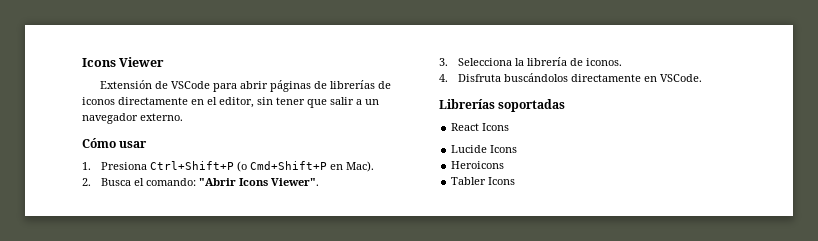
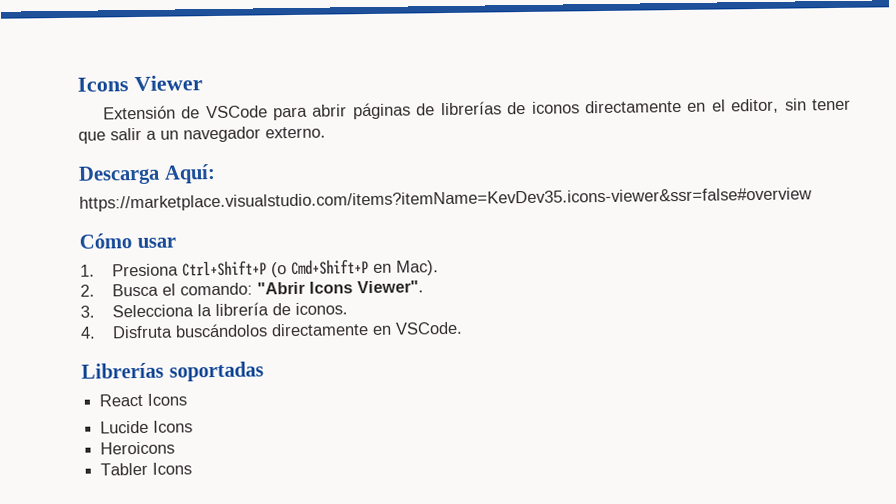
(183, 117) none -> [78,164,216,185] [79,187,812,212] // Descarga Aquí: // https://marketplace.visualstudio.com/items?itemName=KevDev35.icons-viewer&ssr=false#overview

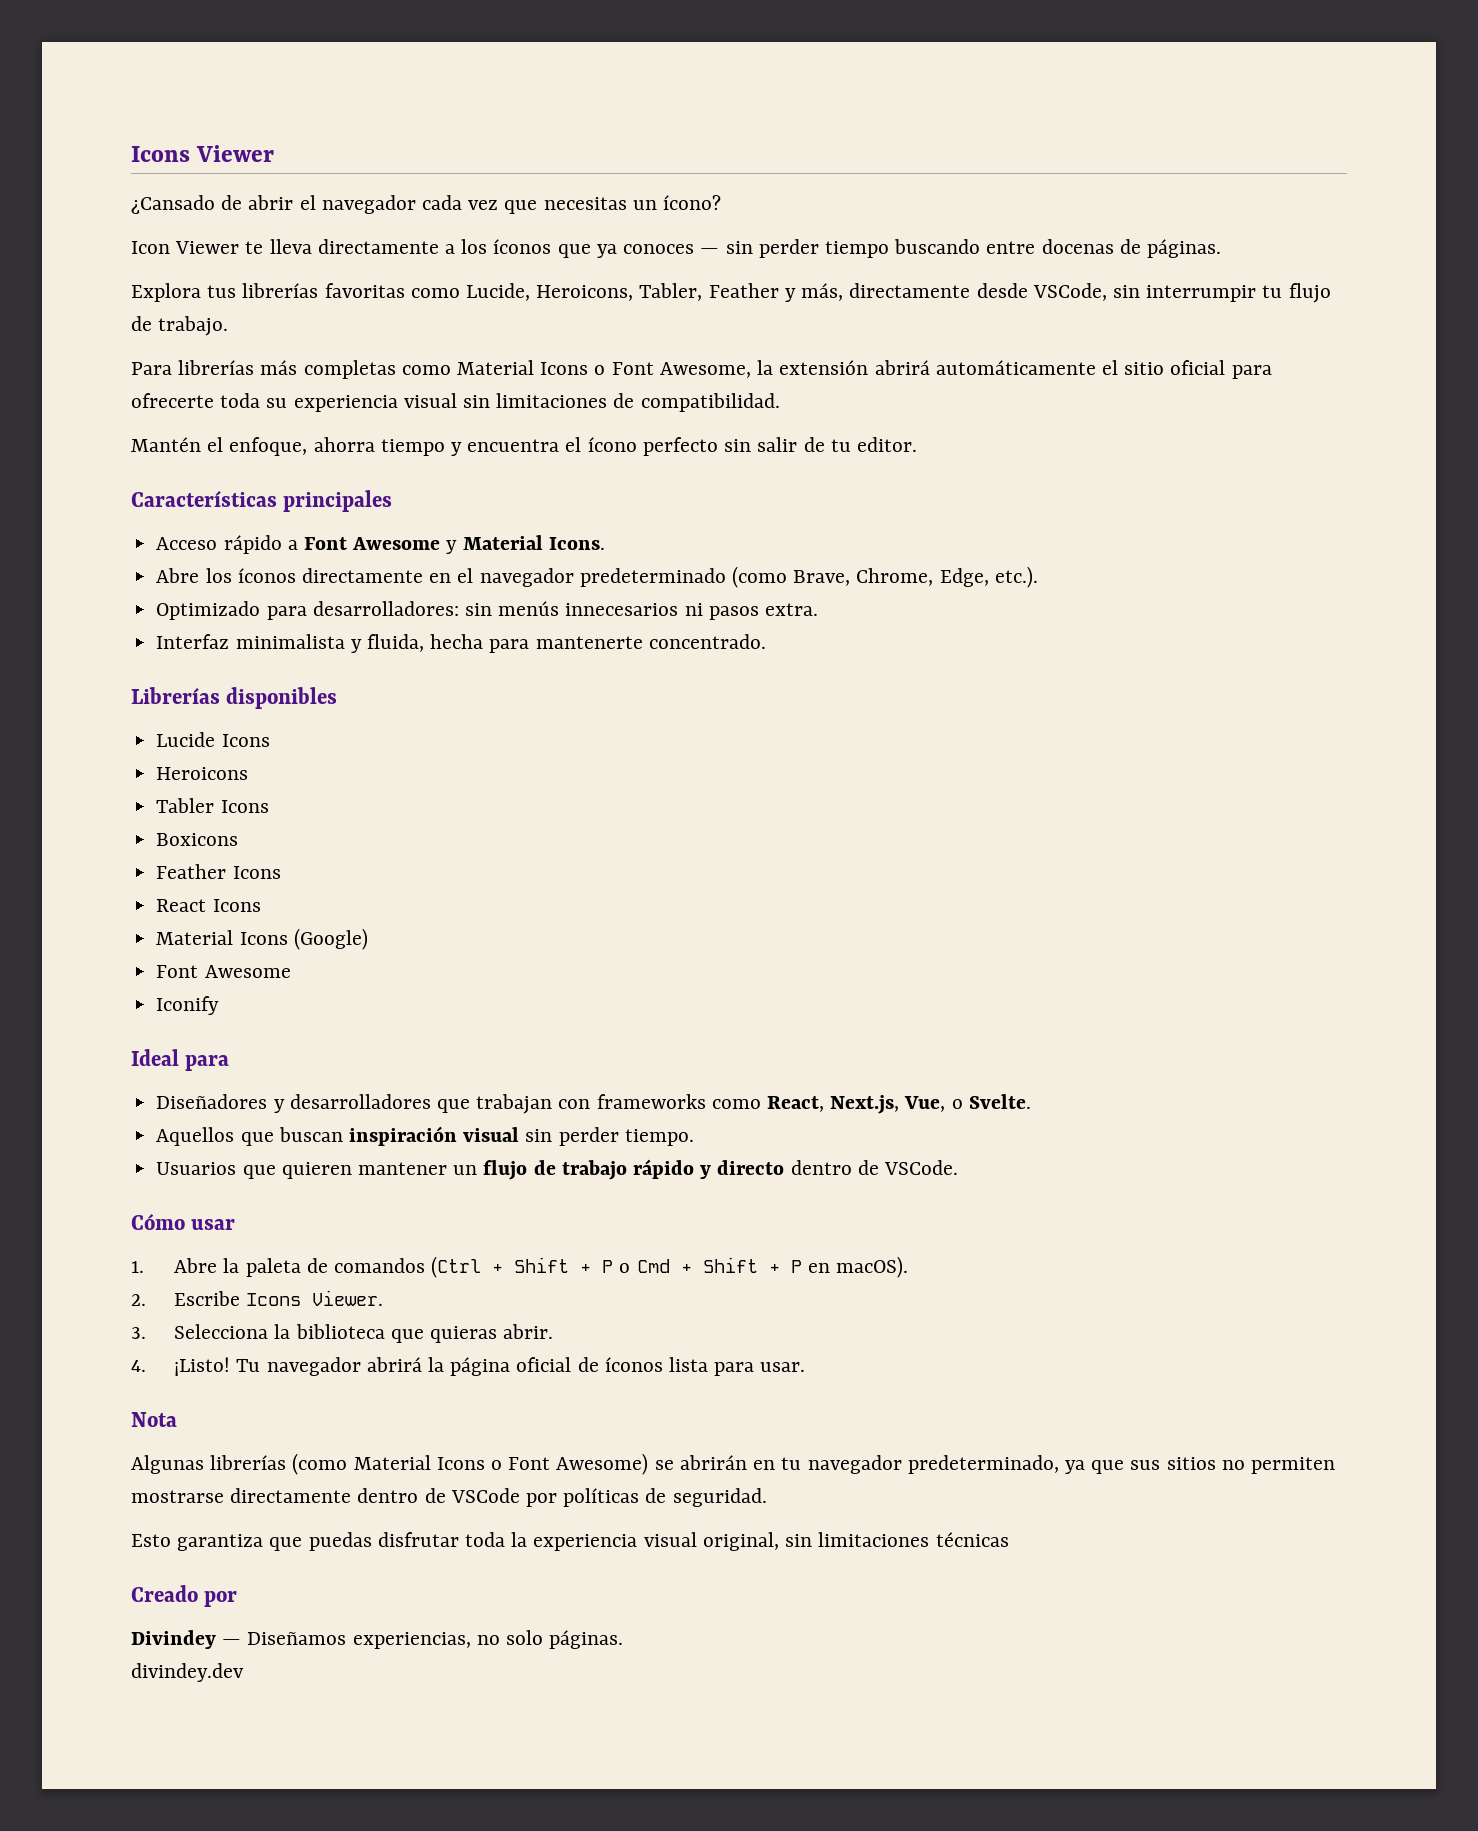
[102,98,852,121] [78,126,326,144] [78,164,216,185] [79,187,812,212] [79,233,176,249] [80,259,439,278] [80,280,424,297] [80,302,348,318] [80,321,463,339] [81,361,264,382] [99,393,188,407] Extensión de VSCode para abrir páginas de librerías de iconos directamente en el editor, sin tener que salir a un navegador externo. // Descarga Aquí: // https://marketplace.visualstudio.com/items?itemName=KevDev35.icons-viewer&ssr=false#overview // Cómo usar // 1. Presiona Ctrl+Shift+P (o Cmd+Shift+P en Mac). // 2. Busca el comando: "Abrir Icons Viewer". // 3. Selecciona la librería de iconos. // 4. Disfruta buscándolos directamente en VSCode. // Librerías soportadas // React Icons -> [131,195,722,214] [131,239,1221,258] [131,283,1331,303] [131,316,229,336] [131,360,1272,379] [131,393,780,412] [131,437,917,456] [131,490,393,512] [156,535,605,554] [156,566,1038,588] [156,601,818,620] [156,634,766,653] [131,687,338,709] ¿Cansado de abrir el navegador cada vez que necesitas un ícono? // Icon Viewer te lleva directamente a los íconos que ya conoces — sin perder tiempo buscando entre docenas de páginas. // Explora tus librerías favoritas como Lucide, Heroicons, Tabler, Feather y más, directamente desde VSCode, sin interrumpir tu flujo de trabajo. // Para librerías más completas como Material Icons o Font Awesome, la extensión abrirá automáticamente el sitio oficial para ofrecerte toda su experiencia visual sin limitaciones de compatibilidad. // Mantén el enfoque, ahorra tiempo y encuentra el ícono perfecto sin salir de tu editor. // Características principales // Acceso rápido a Font Awesome y Material Icons. // Abre los íconos directamente en el navegador predeterminado (como Brave, Chrome, Edge, etc.). // Optimizado para desarrolladores: sin menús innecesarios ni pasos extra. // Interfaz minimalista y fluida, hecha para mantenerte concentrado. // Librerías disponibles
(193, 468) none -> [156,833,239,846] [156,864,281,879] [156,899,261,912] [156,928,368,950] [156,965,291,978] [156,996,220,1015] [131,1049,230,1071] [156,1094,1031,1114] [156,1126,694,1146] [156,1159,959,1180] [131,1213,236,1230] [131,1256,909,1278] [131,1290,384,1306] [131,1324,554,1343] [131,1357,806,1376] [131,1412,177,1427] [131,1453,1335,1475] [131,1488,767,1507] [131,1532,1009,1551] [131,1585,238,1607] [131,1630,624,1649] [131,1663,244,1682] // Boxicons // Feather Icons // React Icons // Material Icons (Google) // Font Awesome // Iconify // Ideal para // Diseñadores y desarrolladores que trabajan con frameworks como React, Next.js, Vue, o Svelte. // Aquellos que buscan inspiración visual sin perder tiempo. // Usuarios que quieren mantener un flujo de trabajo rápido y directo dentro de VSCode. // Cómo usar // 1. Abre la paleta de comandos (Ctrl + Shift + P o Cmd + Shift + P en macOS). // 2. Escribe Icons Viewer. // 3. Selecciona la biblioteca que quieras abrir. // 4. ¡Listo! Tu navegador abrirá la página oficial de íconos lista para usar. // Nota // Algunas librerías (como Material Icons o Font Awesome) se abrirán en tu navegador predeterminado, ya que sus sitios no permiten mostrarse directamente dentro de VSCode por políticas de seguridad. // Esto garantiza que puedas disfrutar toda la experiencia visual original, sin limitaciones técnicas // Creado por // Divindey — Diseñamos experiencias, no solo páginas. // divindey.dev

